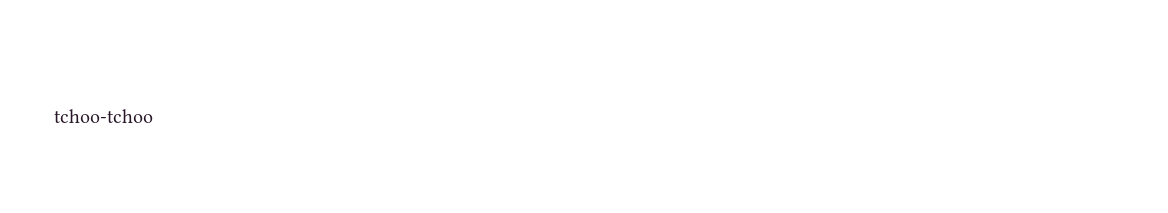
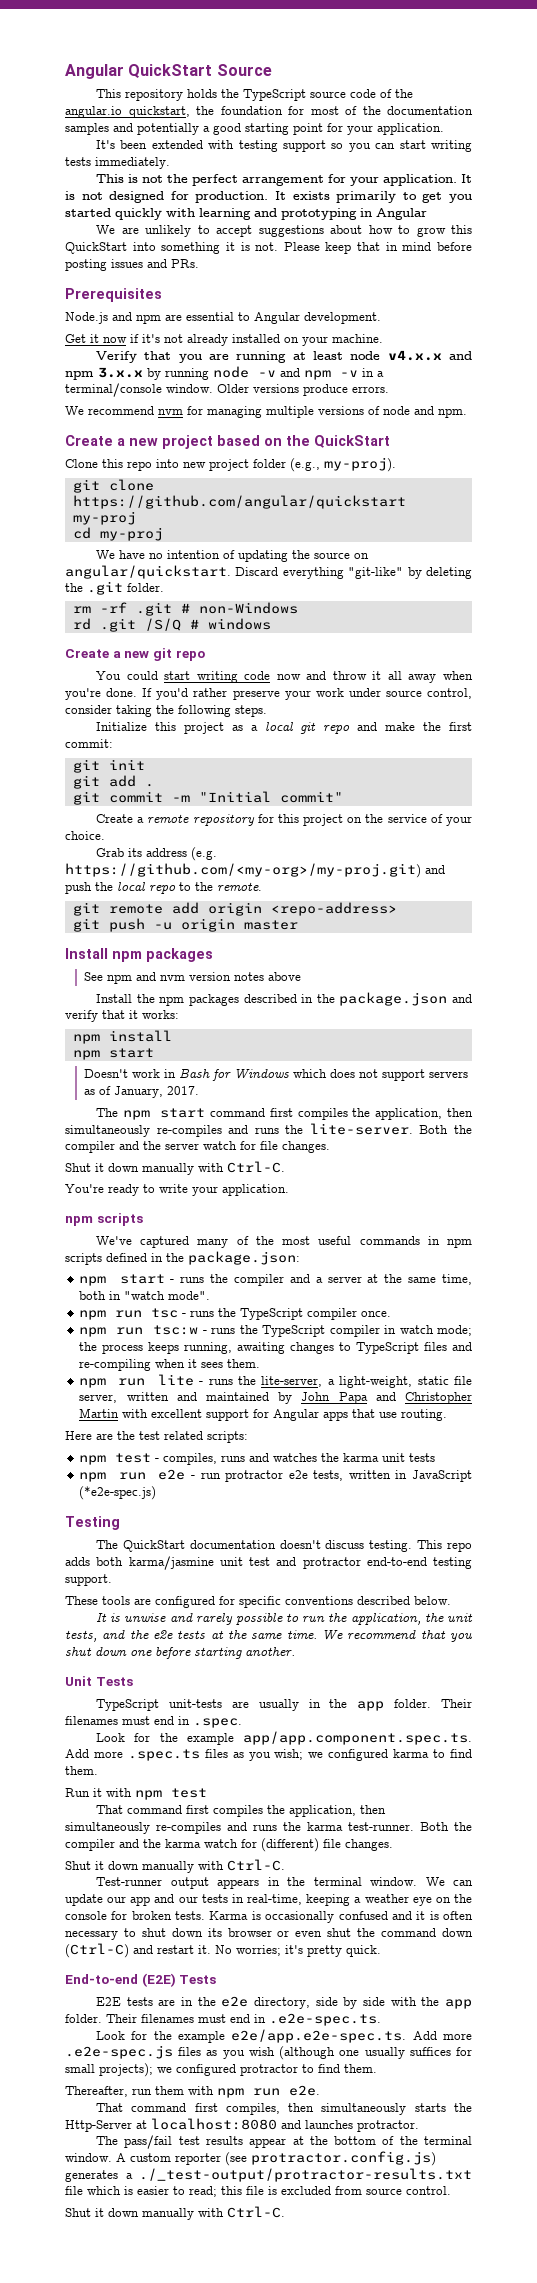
[54,109,153,123] tchoo-tchoo -> [65,64,272,79] [95,89,413,101] [65,106,473,118] [65,123,444,135] [95,140,472,152] [65,157,170,169] [95,174,472,186] [65,191,473,203] [65,208,427,220] [95,225,473,237] [65,242,472,254] [65,259,199,271] [65,288,162,302] [65,312,381,324] [65,334,383,346] [95,350,472,363] [65,366,384,380] [65,383,389,397] [65,406,467,418] [65,435,390,449] [65,457,396,472] [72,479,154,493] [72,495,406,509] [72,511,136,525] [72,527,163,541] [95,550,369,562] [65,565,472,579] [65,581,164,595] [72,602,298,616] [72,618,271,632] [65,648,205,661] [95,671,473,683] [65,688,472,700] [65,705,267,717] [95,722,473,734] [65,739,113,748] [72,759,145,773] [72,775,154,789] [72,791,343,805] [95,814,472,826] [65,831,105,840] [95,847,217,861] [65,863,445,878] [65,882,262,894] [72,902,397,916] [72,918,298,932] [65,948,213,962] [84,972,302,984] [95,992,472,1006] [65,1010,179,1022] [72,1030,172,1044] [72,1048,154,1060] [84,1068,469,1081] [84,1086,200,1098] [95,1108,473,1120] [65,1123,472,1137] [65,1141,330,1153] [65,1161,285,1175] [65,1184,289,1196] [65,1213,143,1226] [95,1236,472,1248] [65,1251,300,1265] [79,1274,472,1286] [79,1291,211,1300] [79,1308,392,1320] [79,1325,472,1337] [79,1342,472,1354] [79,1359,261,1371] [79,1374,472,1388] [79,1392,472,1404] [79,1408,448,1421] [65,1431,248,1443] [79,1453,436,1465] [79,1469,472,1482] [79,1486,157,1500] [65,1516,120,1530] [95,1540,472,1552] [65,1556,472,1570] [65,1574,112,1586] [65,1596,451,1608] [95,1613,473,1625] [65,1629,473,1642] [65,1647,295,1659] [65,1676,133,1686] [95,1699,472,1711] [65,1716,242,1728] [95,1731,472,1745] [65,1749,473,1761] [65,1766,98,1775] [65,1788,207,1800] [95,1805,386,1817] [65,1822,472,1834] [65,1838,393,1852] [65,1859,285,1873] [95,1877,473,1889] [65,1894,472,1906] [65,1911,474,1923] [65,1928,474,1940] [65,1943,381,1958] [65,1973,217,1987] [95,1996,473,2009] [65,2013,381,2026] [95,2029,472,2043] [65,2045,473,2060] [65,2063,377,2077] [65,2085,320,2098] [95,2103,472,2115] [65,2118,419,2132] [95,2135,472,2149] [65,2151,436,2166] [65,2168,472,2182] [65,2186,451,2197] [65,2206,285,2220] Angular QuickStart Source // This repository holds the TypeScript source code of the angular.io quickstart, the foundation for most of the documentation samples and potentially a good starting point for your application. // It's been extended with testing support so you can start writing tests immediately. // This is not the perfect arrangement for your application. It is not designed for production. It exists primarily to get you started quickly with learning and prototyping in Angular // We are unlikely to accept suggestions about how to grow this QuickStart into something it is not. Please keep that in mind before posting issues and PRs. // Prerequisites // Node.js and npm are essential to Angular development. // Get it now if it's not already installed on your machine. // Verify that you are running at least node v4.x.x and npm 3.x.x by running node -v and npm -v in a terminal/console window. Older versions produce errors. // We recommend nvm for managing multiple versions of node and npm. // Create a new project based on the QuickStart // Clone this repo into new project folder (e.g., my-proj). // git clone https://github.com/angular/quickstart my-proj // cd my-proj // We have no intention of updating the source on angular/quickstart. Discard everything "git-like" by deleting the .git folder. // rm -rf .git # non-Windows // rd .git /S/Q # windows // Create a new git repo // You could start writing code now and throw it all away when you're done. If you'd rather preserve your work under source control, consider taking the following steps. // Initialize this project as a local git repo and make the first commit: // git init // git add . // git commit -m "Initial commit" // Create a remote repository for this project on the service of your choice. // Grab its address (e.g. https://github.com/<my-org>/my-proj.git) and push the local repo to the remote. // git remote add origin <repo-address> // git push -u origin master // Install npm packages // See npm and nvm version notes above // Install the npm packages described in the package.json and verify that it works: // npm install // npm start // Doesn't work in Bash for Windows which does not support servers as of January, 2017. // The npm start command first compiles the application, then simultaneously re-compiles and runs the lite-server. Both the compiler and the server watch for file changes. // Shut it down manually with Ctrl-C. // You're ready to write your application. // npm scripts // We've captured many of the most useful commands in npm scripts defined in the package.json: // npm start - runs the compiler and a server at the same time, both in "watch mode". // npm run tsc - runs the TypeScript compiler once. // npm run tsc:w - runs the TypeScript compiler in watch mode; the process keeps running, awaiting changes to TypeScript files and re-compiling when it sees them. // npm run lite - runs the lite-server, a light-weight, static file server, written and maintained by John Papa and Christopher Martin with excellent support for Angular apps that use routing. // Here are the test related scripts: // npm test - compiles, runs and watches the karma unit tests // npm run e2e - run protractor e2e tests, written in JavaScript (*e2e-spec.js) // Testing // The QuickStart documentation doesn't discuss testing. This repo adds both karma/jasmine unit test and protractor end-to-end testing support. // These tools are configured for specific conventions described below. // It is unwise and rarely possible to run the application, the unit tests, and the e2e tests at the same time. We recommend that you shut down one before starting another. // Unit Tests // TypeScript unit-tests are usually in the app folder. Their filenames must end in .spec. // Look for the example app/app.component.spec.ts. Add more .spec.ts files as you wish; we configured karma to find them. // Run it with npm test // That command first compiles the application, then simultaneously re-compiles and runs the karma test-runner. Both the compiler and the karma watch for (different) file changes. // Shut it down manually with Ctrl-C. // Test-runner output appears in the terminal window. We can update our app and our tests in real-time, keeping a weather eye on the console for broken tests. Karma is occasionally confused and it is often necessary to shut down its browser or even shut the command down (Ctrl-C) and restart it. No worries; it's pretty quick. // End-to-end (E2E) Tests // E2E tests are in the e2e directory, side by side with the app folder. Their filenames must end in .e2e-spec.ts. // Look for the example e2e/app.e2e-spec.ts. Add more .e2e-spec.js files as you wish (although one usually suffices for small projects); we configured protractor to find them. // Thereafter, run them with npm run e2e. // That command first compiles, then simultaneously starts the Http-Server at localhost:8080 and launches protractor. // The pass/fail test results appear at the bottom of the terminal window. A custom reporter (see protractor.config.js) generates a ./_test-output/protractor-results.txt file which is easier to read; this file is excluded from source control. // Shut it down manually with Ctrl-C.

